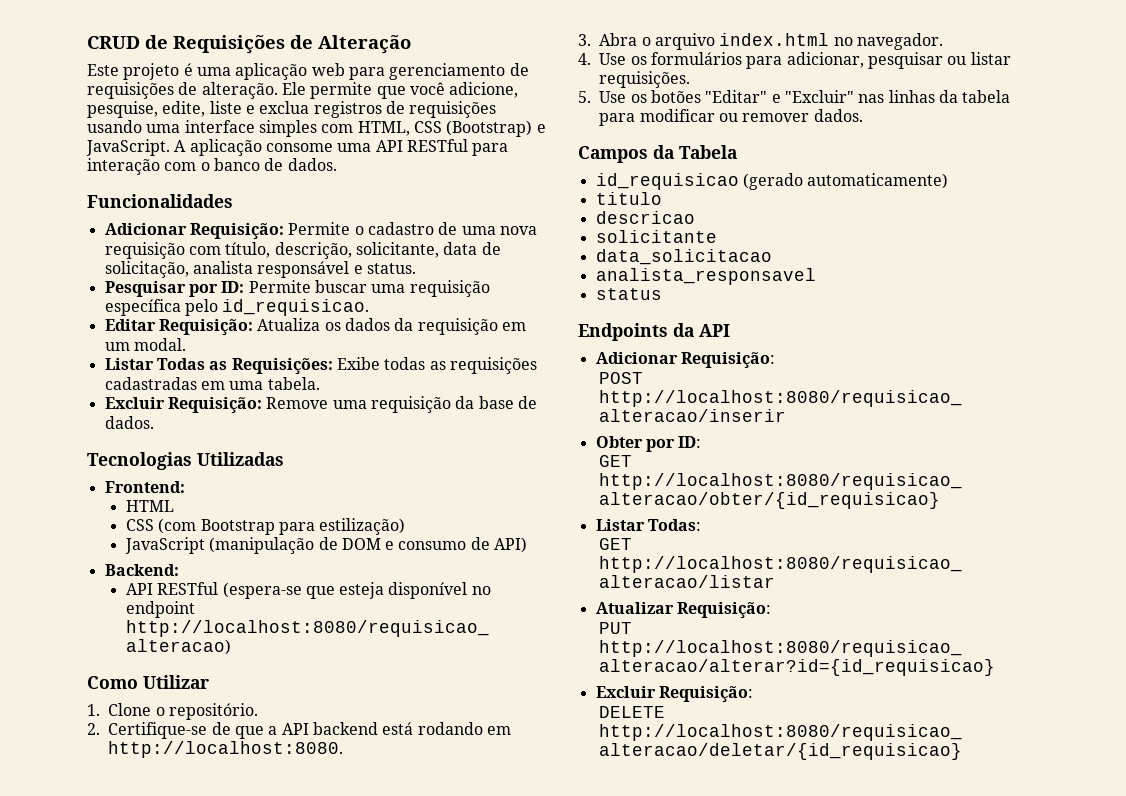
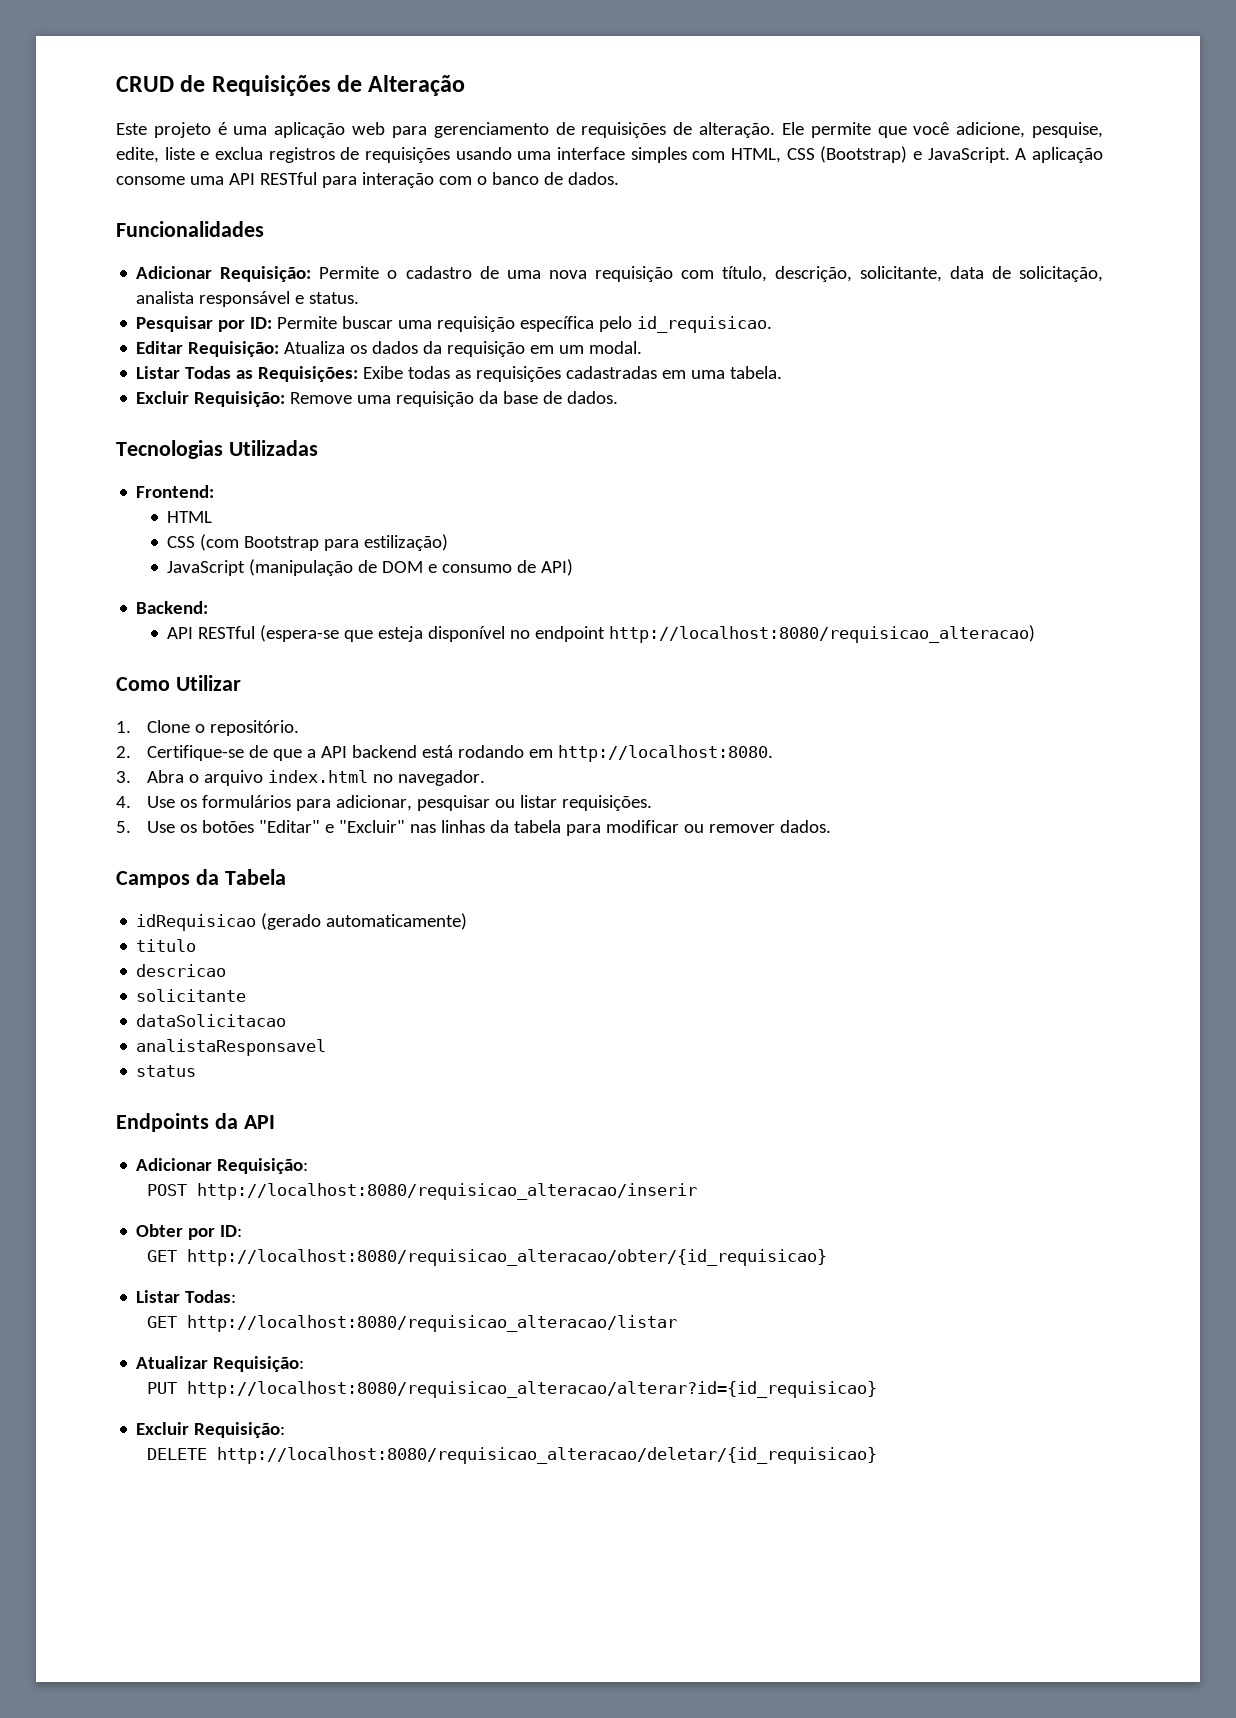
[595,173,739,190] id_requisicao -> [136,914,257,931] idRequisicao
[595,249,772,265] [595,268,816,285] data_solicitacao // analista_responsavel -> [136,1014,287,1027] [136,1039,327,1056] dataSolicitacao // analistaResponsavel

